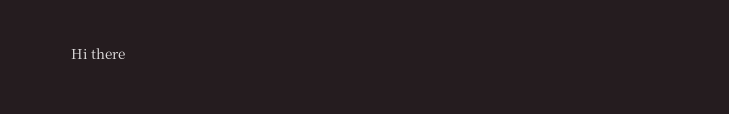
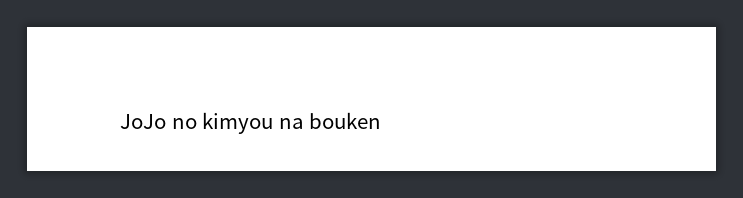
[71,48,125,59] Hi there -> [120,112,382,134] JoJo no kimyou na bouken

